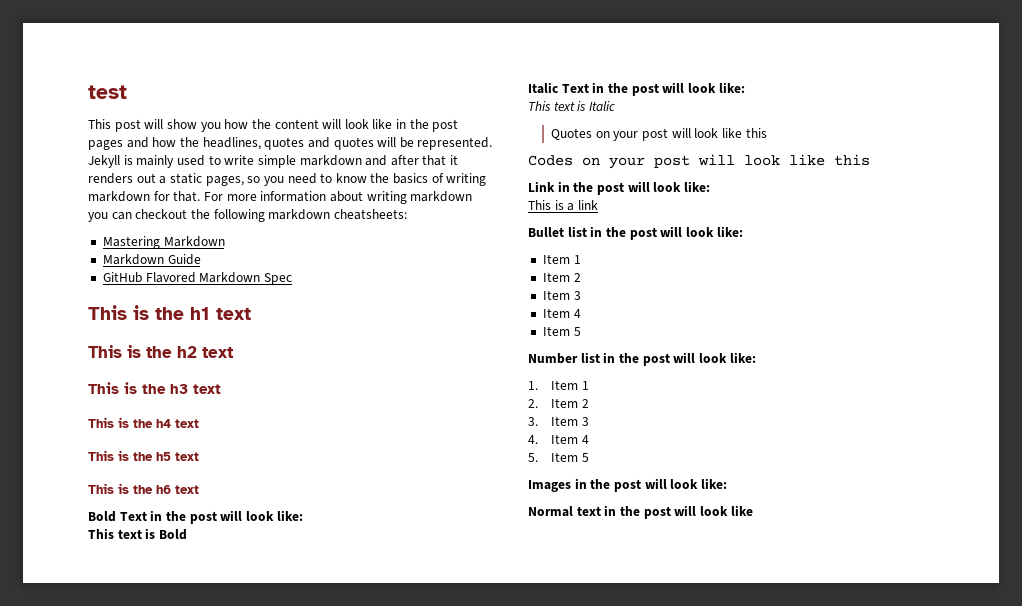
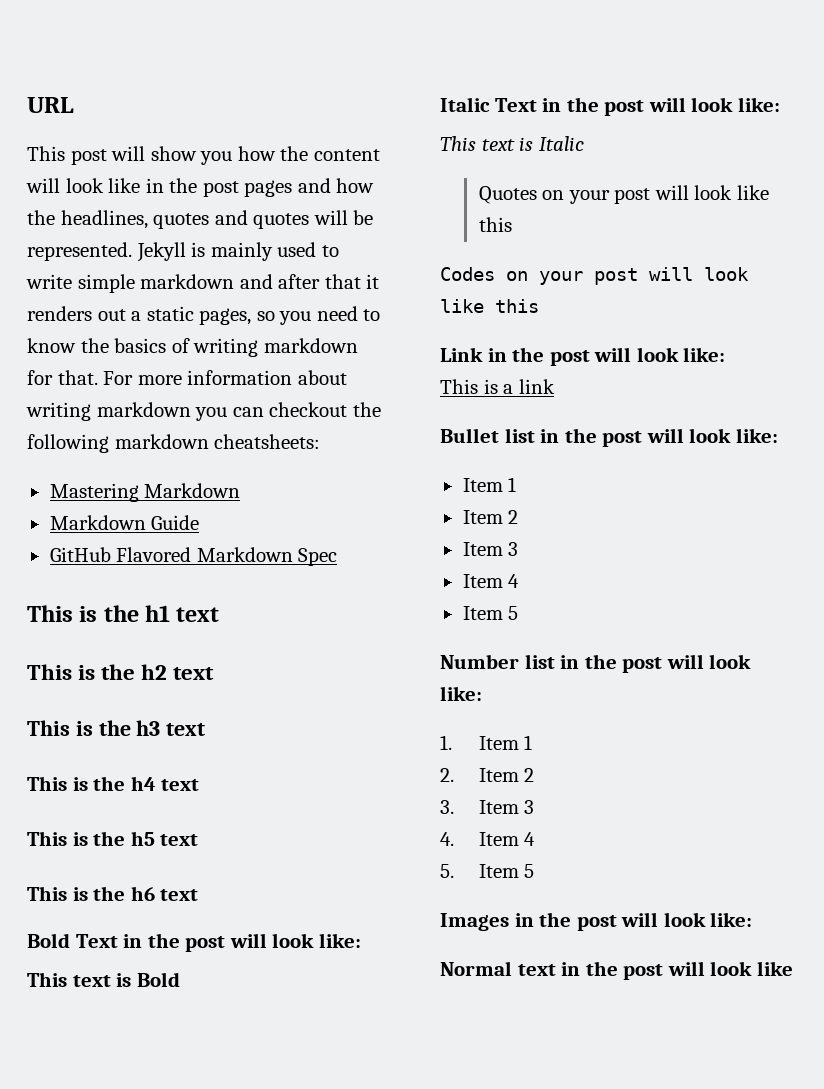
[88,85,127,99] test -> [27,97,74,113] URL

